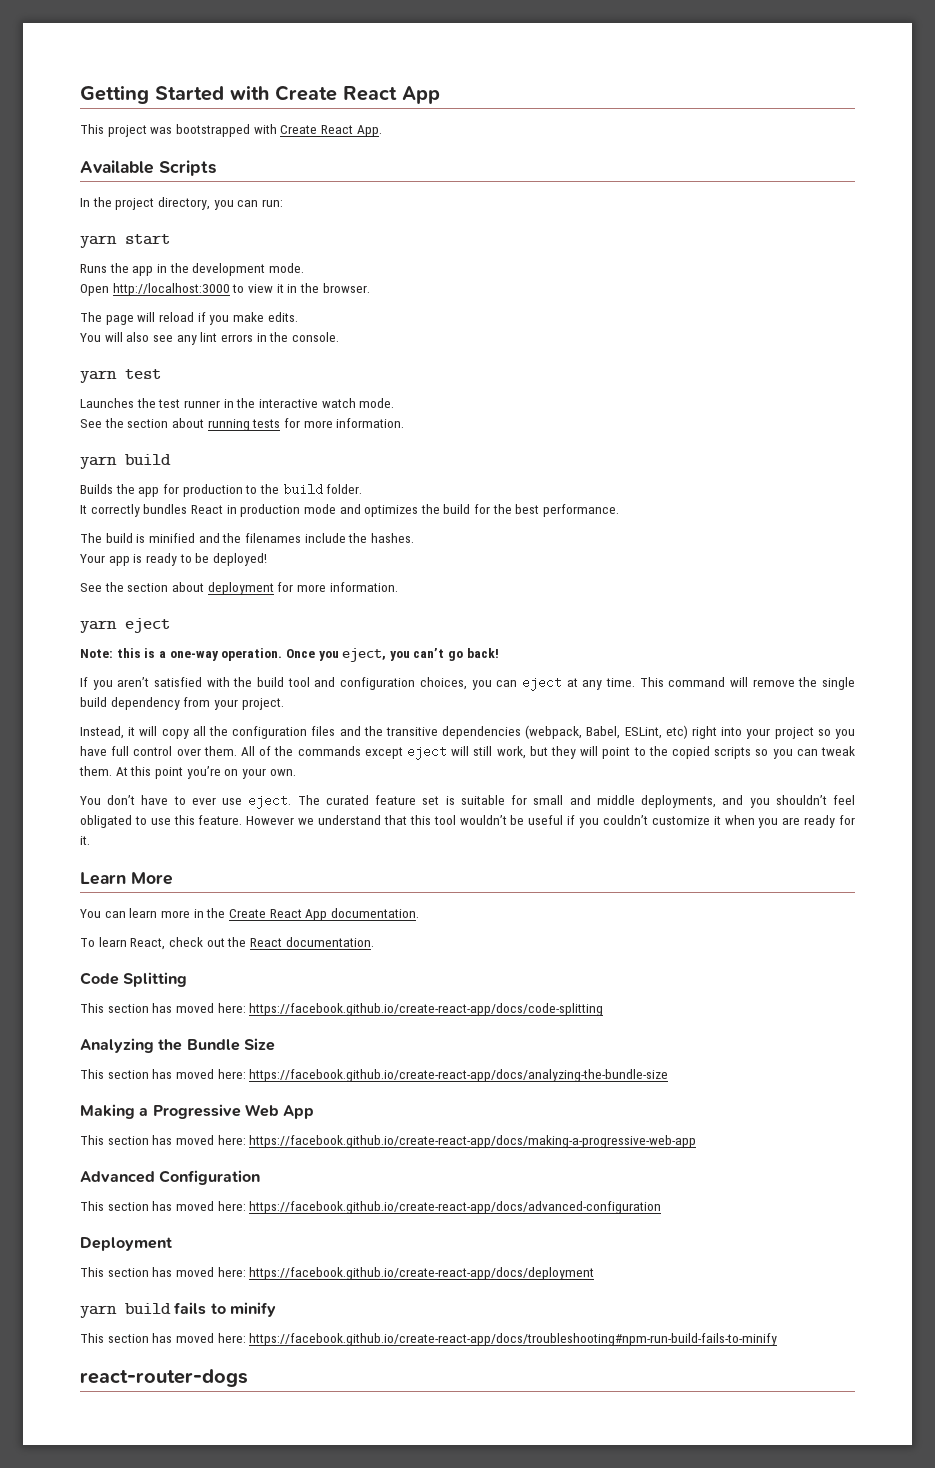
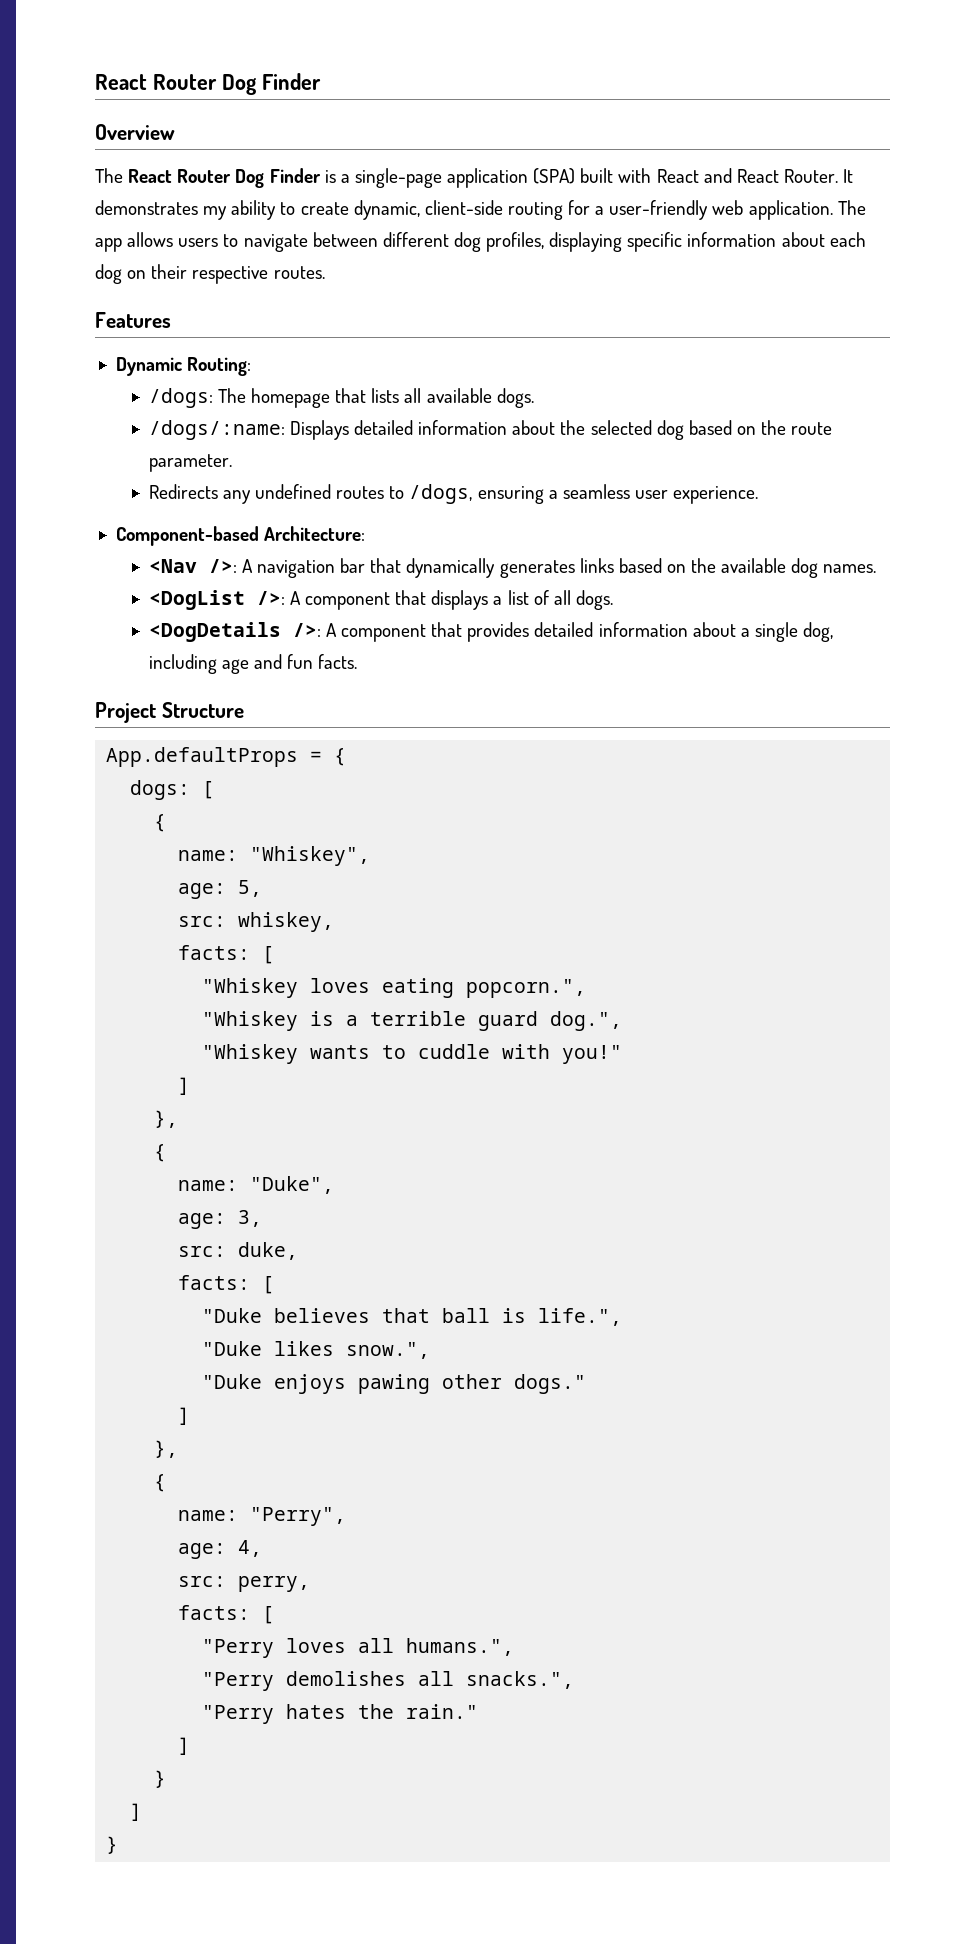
[80,85,440,104] [80,124,382,137] [80,160,216,176] [80,197,283,210] [80,234,170,248] [80,263,304,276] [80,283,370,296] [80,312,298,325] [80,332,339,345] [80,369,161,383] [80,398,395,408] [80,418,405,431] [80,454,171,469] [80,483,363,497] [80,504,620,517] [80,533,414,543] [80,553,267,566] [80,582,398,595] [80,618,170,633] [80,648,499,662] [80,676,855,691] [80,697,284,710] [80,725,855,739] [80,745,856,760] [79,766,296,779] [80,794,855,809] [80,815,855,828] [80,836,90,845] [80,872,173,885] [80,908,419,921] [80,937,374,950] [80,972,188,987] [80,1003,604,1016] [80,1038,275,1053] [80,1069,669,1082] [80,1104,315,1119] [80,1135,697,1148] [80,1170,261,1185] [80,1201,662,1214] [80,1237,172,1251] [80,1267,595,1280] [80,1302,276,1318] [80,1333,778,1346] [80,1369,248,1387] Getting Started with Create React App // This project was bootstrapped with Create React App. // Available Scripts // In the project directory, you can run: // yarn start // Runs the app in the development mode. // Open http://localhost:3000 to view it in the browser. // The page will reload if you make edits. // You will also see any lint errors in the console. // yarn test // Launches the test runner in the interactive watch mode. // See the section about running tests for more information. // yarn build // Builds the app for production to the build folder. // It correctly bundles React in production mode and optimizes the build for the best performance. // The build is minified and the filenames include the hashes. // Your app is ready to be deployed! // See the section about deployment for more information. // yarn eject // Note: this is a one-way operation. Once you eject, you can’t go back! // If you aren’t satisfied with the build tool and configuration choices, you can eject at any time. This command will remove the single build dependency from your project. // Instead, it will copy all the configuration files and the transitive dependencies (webpack, Babel, ESLint, etc) right into your project so you have full control over them. All of the commands except eject will still work, but they will point to the copied scripts so you can tweak them. At this point you’re on your own. // You don’t have to ever use eject. The curated feature set is suitable for small and middle deployments, and you shouldn’t feel obligated to use this feature. However we understand that this tool wouldn’t be useful if you couldn’t customize it when you are ready for it. // Learn More // You can learn more in the Create React App documentation. // To learn React, check out the React documentation. // Code Splitting // This section has moved here: https://facebook.github.io/create-react-app/docs/code-splitting // Analyzing the Bundle Size // This section has moved here: https://facebook.github.io/create-react-app/docs/analyzing-the-bundle-size // Making a Progressive Web App // This section has moved here: https://facebook.github.io/create-react-app/docs/making-a-progressive-web-app // Advanced Configuration // This section has moved here: https://facebook.github.io/create-react-app/docs/advanced-configuration // Deployment // This section has moved here: https://facebook.github.io/create-react-app/docs/deployment // yarn build fails to minify // This section has moved here: https://facebook.github.io/create-react-app/docs/troubleshooting#npm-run-build-fails-to-minify // react-router-dogs -> [95,73,321,95] [95,124,175,140] [95,168,854,188] [95,200,866,220] [95,232,866,252] [95,264,325,284] [95,312,171,328] [115,357,252,376] [148,388,534,408] [148,420,833,440] [148,454,232,472] [148,484,759,504] [115,526,366,546] [148,558,877,578] [148,590,613,610] [148,622,834,642] [148,654,358,674] [95,702,244,723] [106,747,347,767] [130,780,215,800] [154,814,167,832] [178,846,371,866] [178,880,263,899] [178,912,335,932] [178,945,275,964] [202,978,587,998] [202,1011,623,1031] [202,1044,623,1064] [178,1077,191,1095] [154,1110,179,1128] [154,1144,167,1162] [178,1176,335,1194] [178,1210,263,1229] [178,1242,299,1260] [178,1275,275,1294] [202,1308,623,1326] [202,1341,431,1359] [202,1374,587,1394] [178,1407,191,1425] [154,1440,179,1458] [154,1474,167,1492] [178,1507,347,1526] [178,1540,263,1559] [178,1576,311,1592] [178,1605,275,1624] [202,1638,515,1658] [202,1671,575,1691] [202,1704,479,1724] [178,1737,191,1755] [154,1770,167,1788] [130,1803,143,1821] [106,1836,119,1854] React Router Dog Finder // Overview // The React Router Dog Finder is a single-page application (SPA) built with React and React Router. It demonstrates my ability to create dynamic, client-side routing for a user-friendly web application. The app allows users to navigate between different dog profiles, displaying specific information about each dog on their respective routes. // Features // Dynamic Routing: // /dogs: The homepage that lists all available dogs. // /dogs/:name: Displays detailed information about the selected dog based on the route parameter. // Redirects any undefined routes to /dogs, ensuring a seamless user experience. // Component-based Architecture: // <Nav />: A navigation bar that dynamically generates links based on the available dog names. // <DogList />: A component that displays a list of all dogs. // <DogDetails />: A component that provides detailed information about a single dog, including age and fun facts. // Project Structure // App.defaultProps = { // dogs: [ // { // name: "Whiskey", // age: 5, // src: whiskey, // facts: [ // "Whiskey loves eating popcorn.", // "Whiskey is a terrible guard dog.", // "Whiskey wants to cuddle with you!" // ] // }, // { // name: "Duke", // age: 3, // src: duke, // facts: [ // "Duke believes that ball is life.", // "Duke likes snow.", // "Duke enjoys pawing other dogs." // ] // }, // { // name: "Perry", // age: 4, // src: perry, // facts: [ // "Perry loves all humans.", // "Perry demolishes all snacks.", // "Perry hates the rain." // ] // } // ] // }

